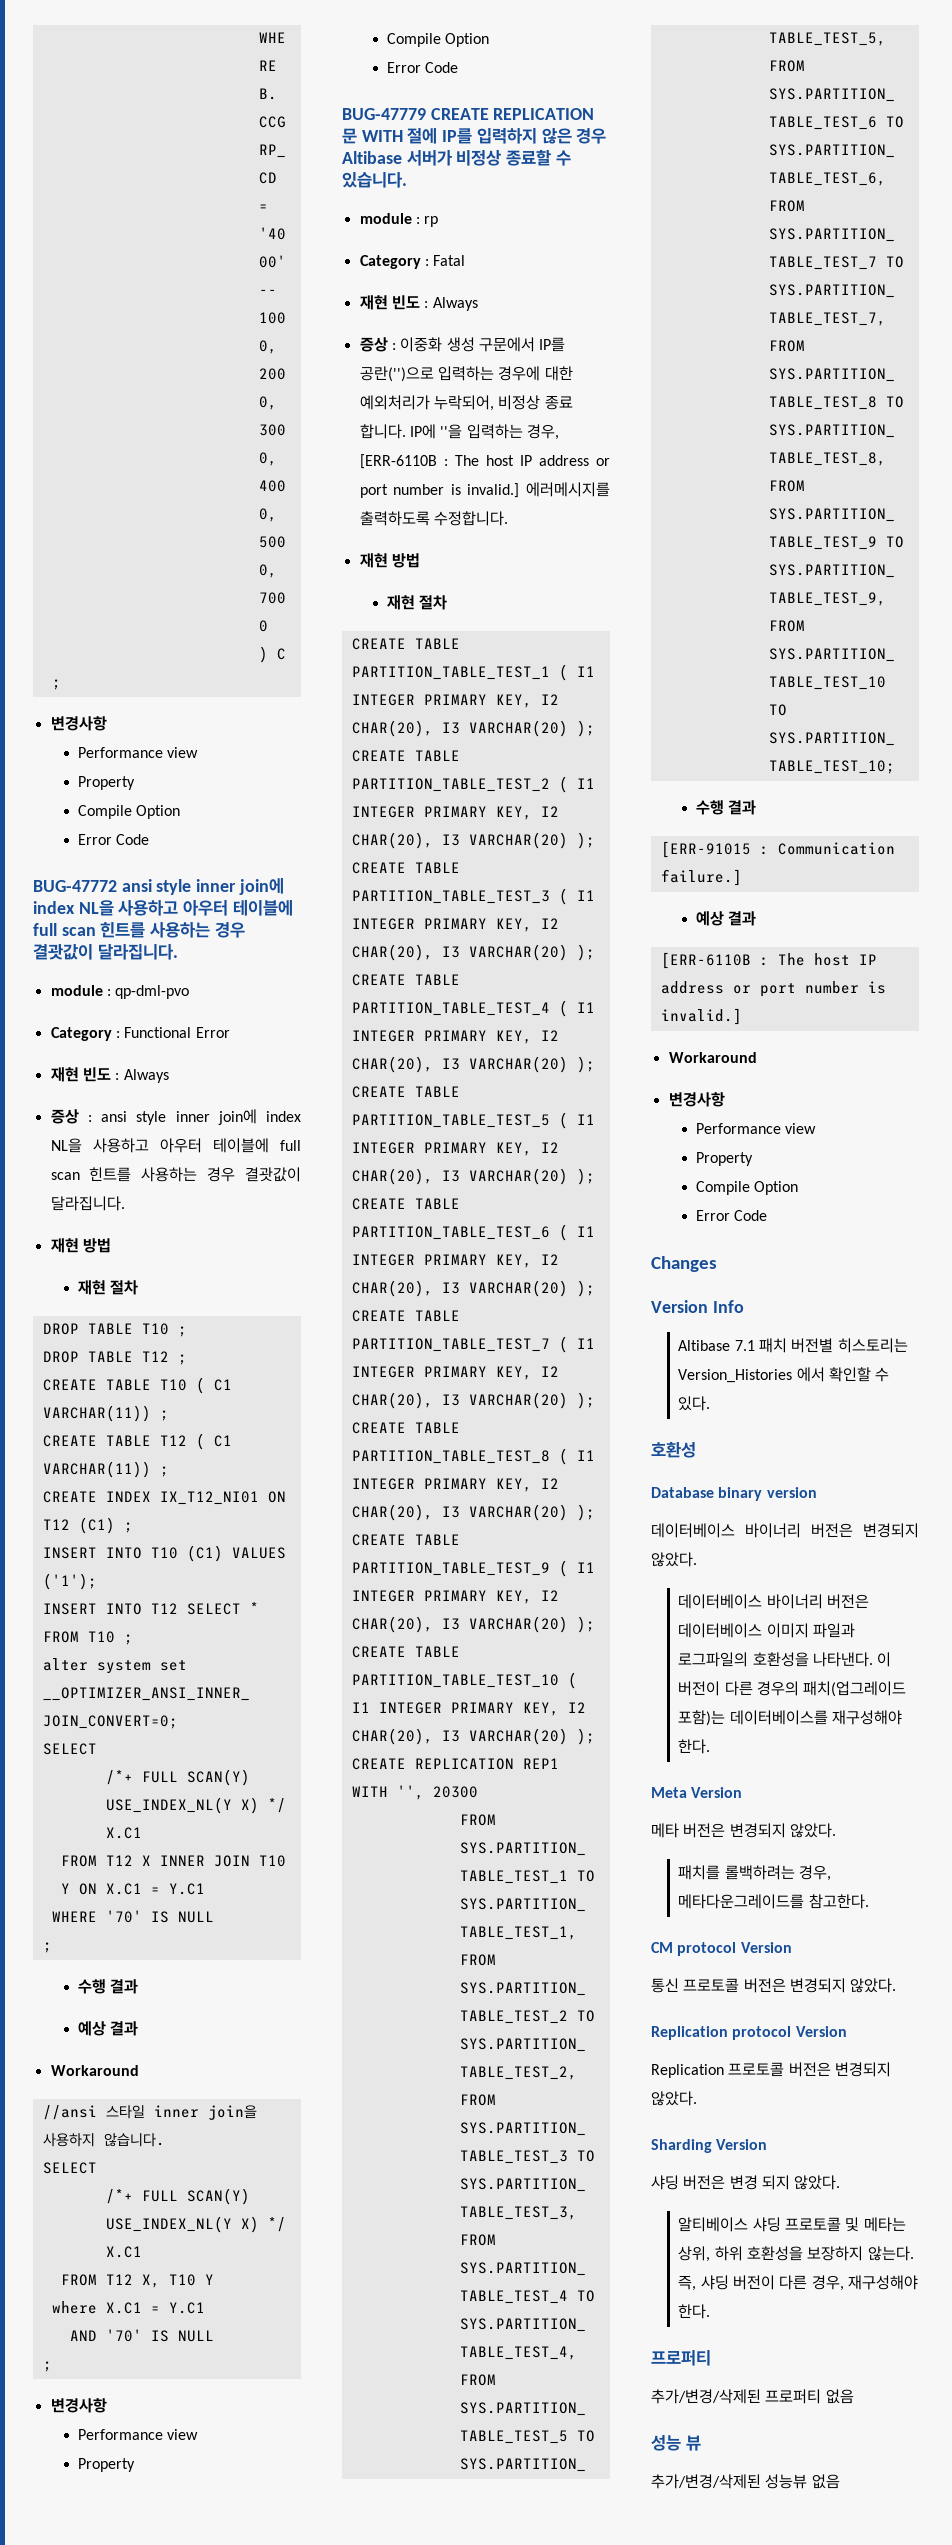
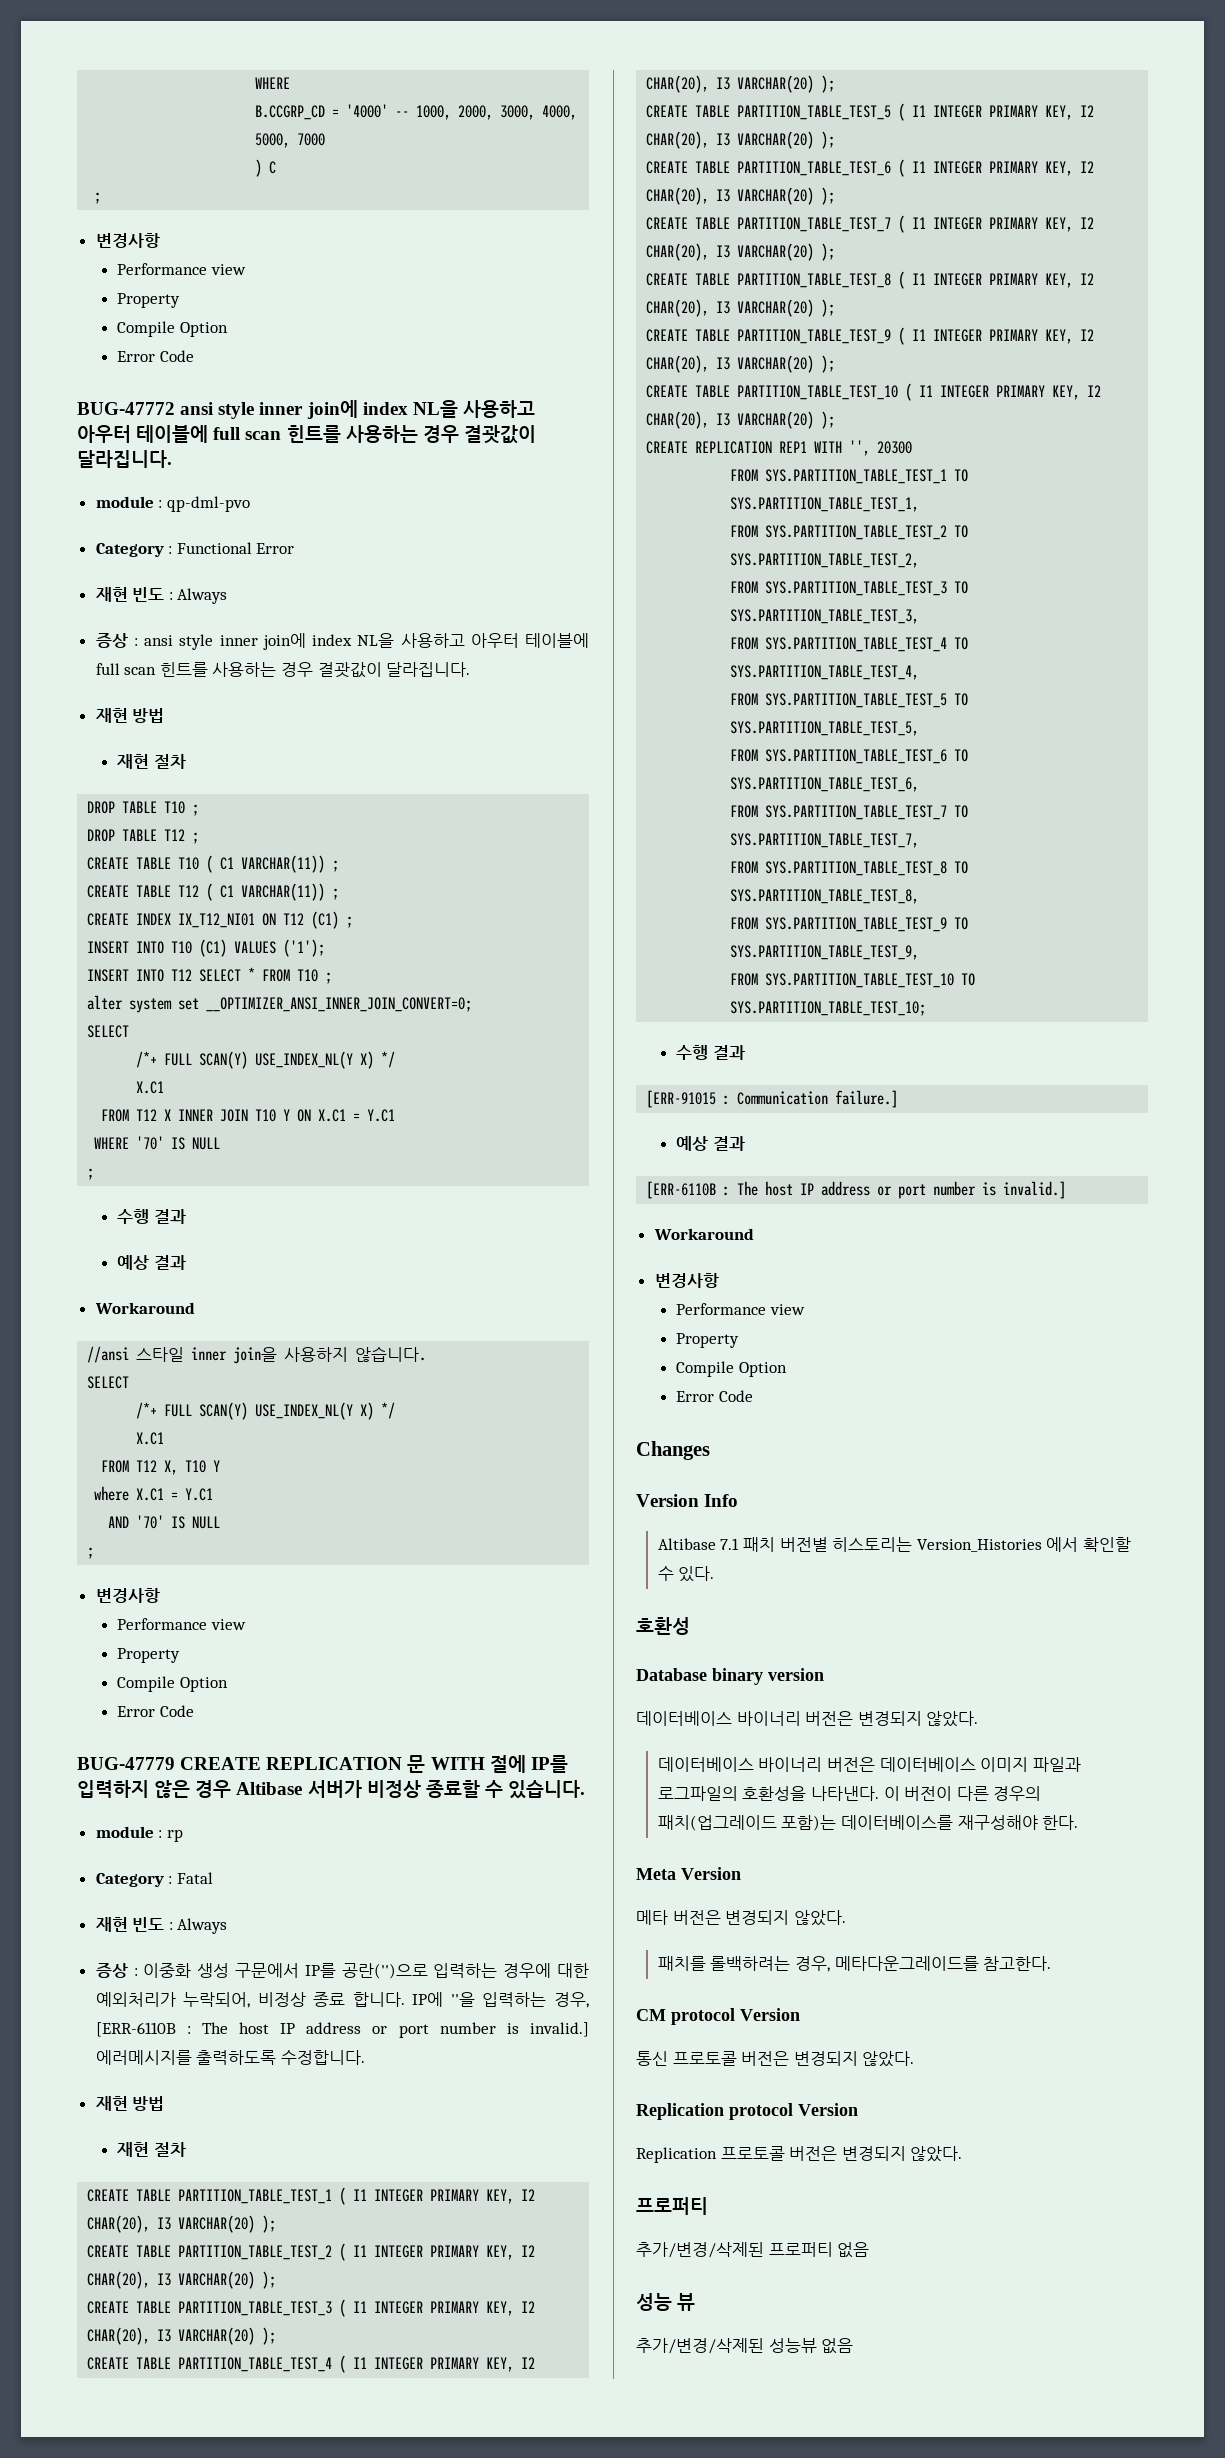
[651,2139,768,2153] [651,2175,841,2190] [678,2217,906,2232] [678,2246,914,2262] [678,2275,918,2291] [678,2304,711,2319] // Sharding Version // 샤딩 버전은 변경 되지 않았다. // 알티베이스 샤딩 프로토콜 및 메타는 상위, 하위 호환성을 보장하지 않는다. 즉, 샤딩 버전이 다른 경우, 재구성해야 한다. -> (963, 2154) none

